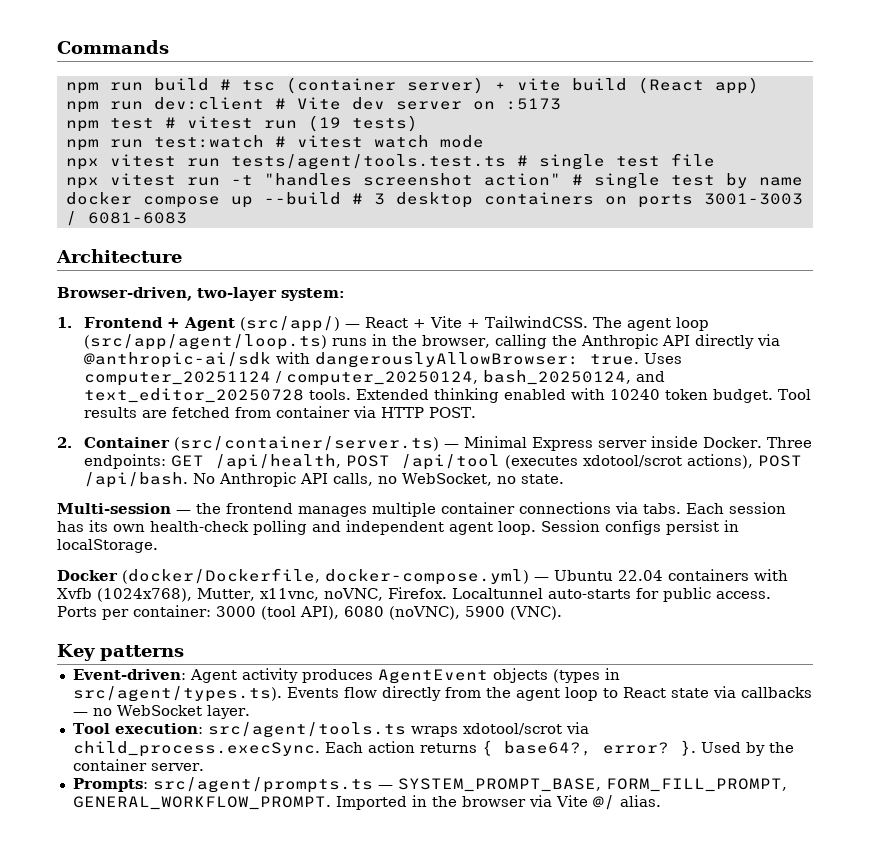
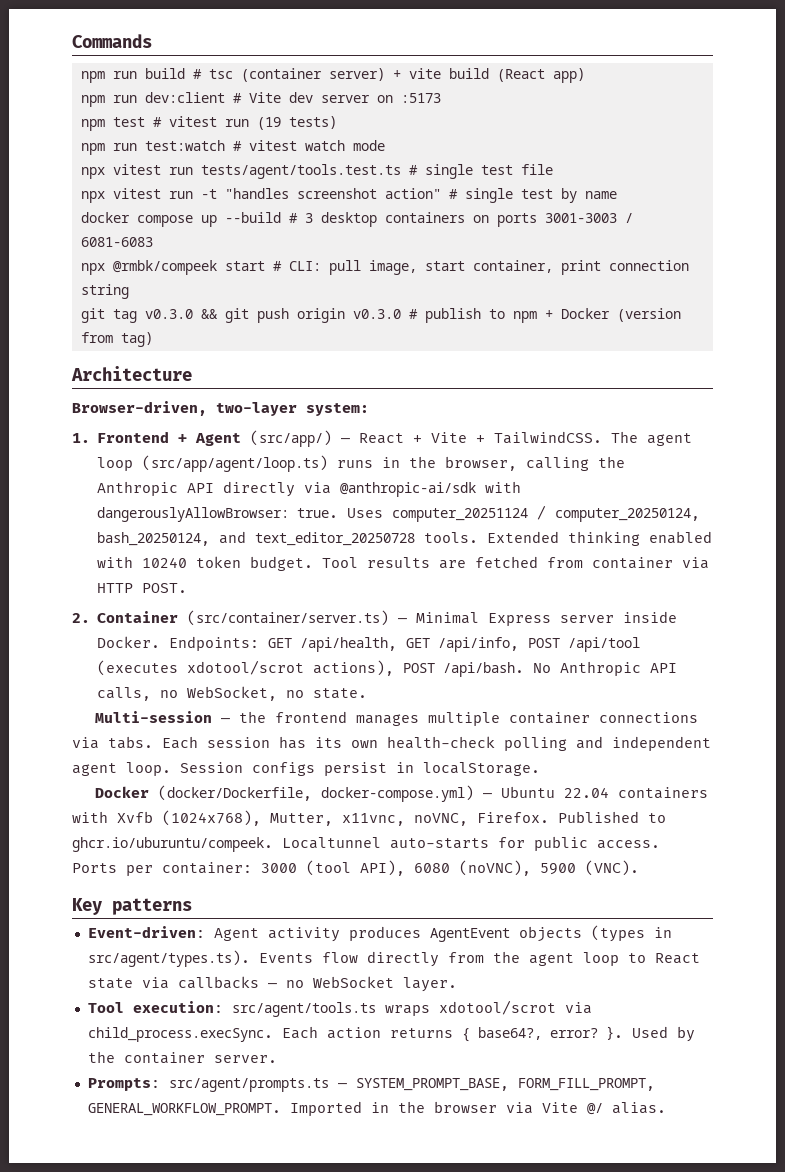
(187, 218) none -> [80,260,689,275] [80,284,129,299] [80,308,681,323] [80,332,153,347] // npx @rmbk/compeek start # CLI: pull image, start container, print connection string // git tag v0.3.0 && git push origin v0.3.0 # publish to npm + Docker (version from tag)
[766,437,812,448] [83,454,341,470] Three endpoints: GET /api/health, -> [169,636,520,652] Endpoints: GET /api/health, GET /api/info,
(447, 593) none -> [558,811,666,823] [72,837,273,852] Published to ghcr.io/uburuntu/compeek.

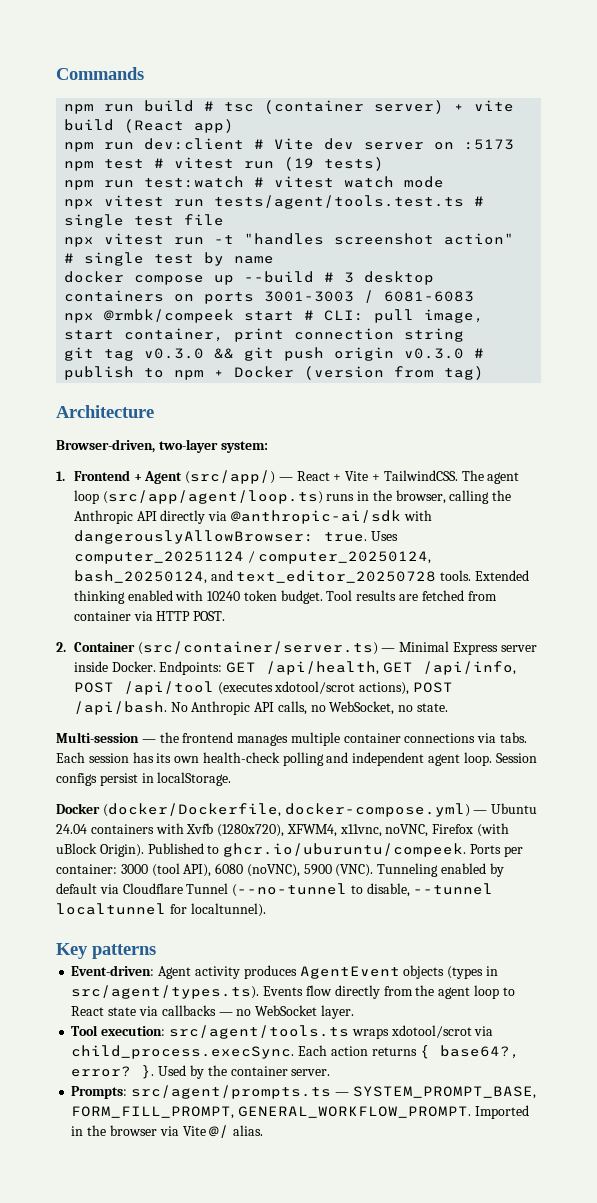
[563,787,609,798] 22.04 -> [56,824,87,834] 24.04
[162,810,666,826] [72,836,660,852] (1024x768), Mutter, x11vnc, noVNC, Firefox. Published to ghcr.io/uburuntu/compeek. Localtunnel auto-starts for public access. -> [217,823,510,837] [56,843,467,857] (1280x720), XFWM4, x11vnc, noVNC, Firefox (with uBlock Origin). Published to ghcr.io/uburuntu/compeek.
(639, 868) none -> [377,863,504,877] [56,883,494,897] [56,903,266,917] Tunneling enabled by default via Cloudflare Tunnel (--no-tunnel to disable, --tunnel localtunnel for localtunnel).

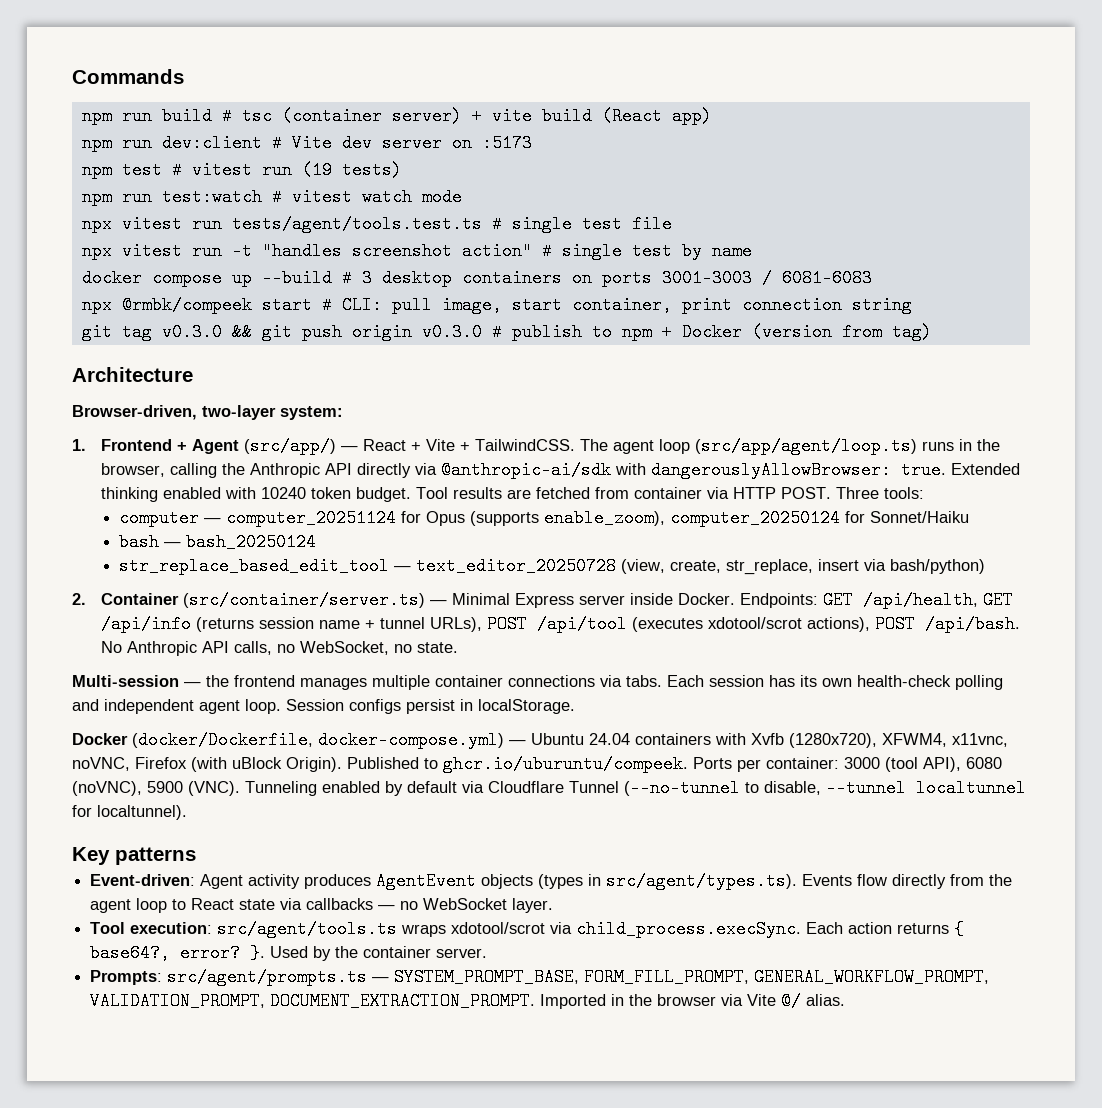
[370,531,398,541] [73,551,432,564] [73,570,472,584] Uses computer_20251124 / computer_20250124, bash_20250124, and text_editor_20250728 tools. -> (946, 470) none
(226, 616) none -> [835,487,924,499] [119,509,970,527] [119,533,317,551] [119,557,986,575] Three tools: // computer — computer_20251124 for Opus (supports enable_zoom), computer_20250124 for Sonnet/Haiku // bash — bash_20250124 // str_replace_based_edit_tool — text_editor_20250728 (view, create, str_replace, insert via bash/python)
[422,661,516,675] /api/info, -> [100,615,482,633] /api/info (returns session name + tunnel URLs),
[238,1106,472,1118] GENERAL_WORKFLOW_PROMPT. -> [754,968,990,986] [90,992,536,1010] GENERAL_WORKFLOW_PROMPT, VALIDATION_PROMPT, DOCUMENT_EXTRACTION_PROMPT.

